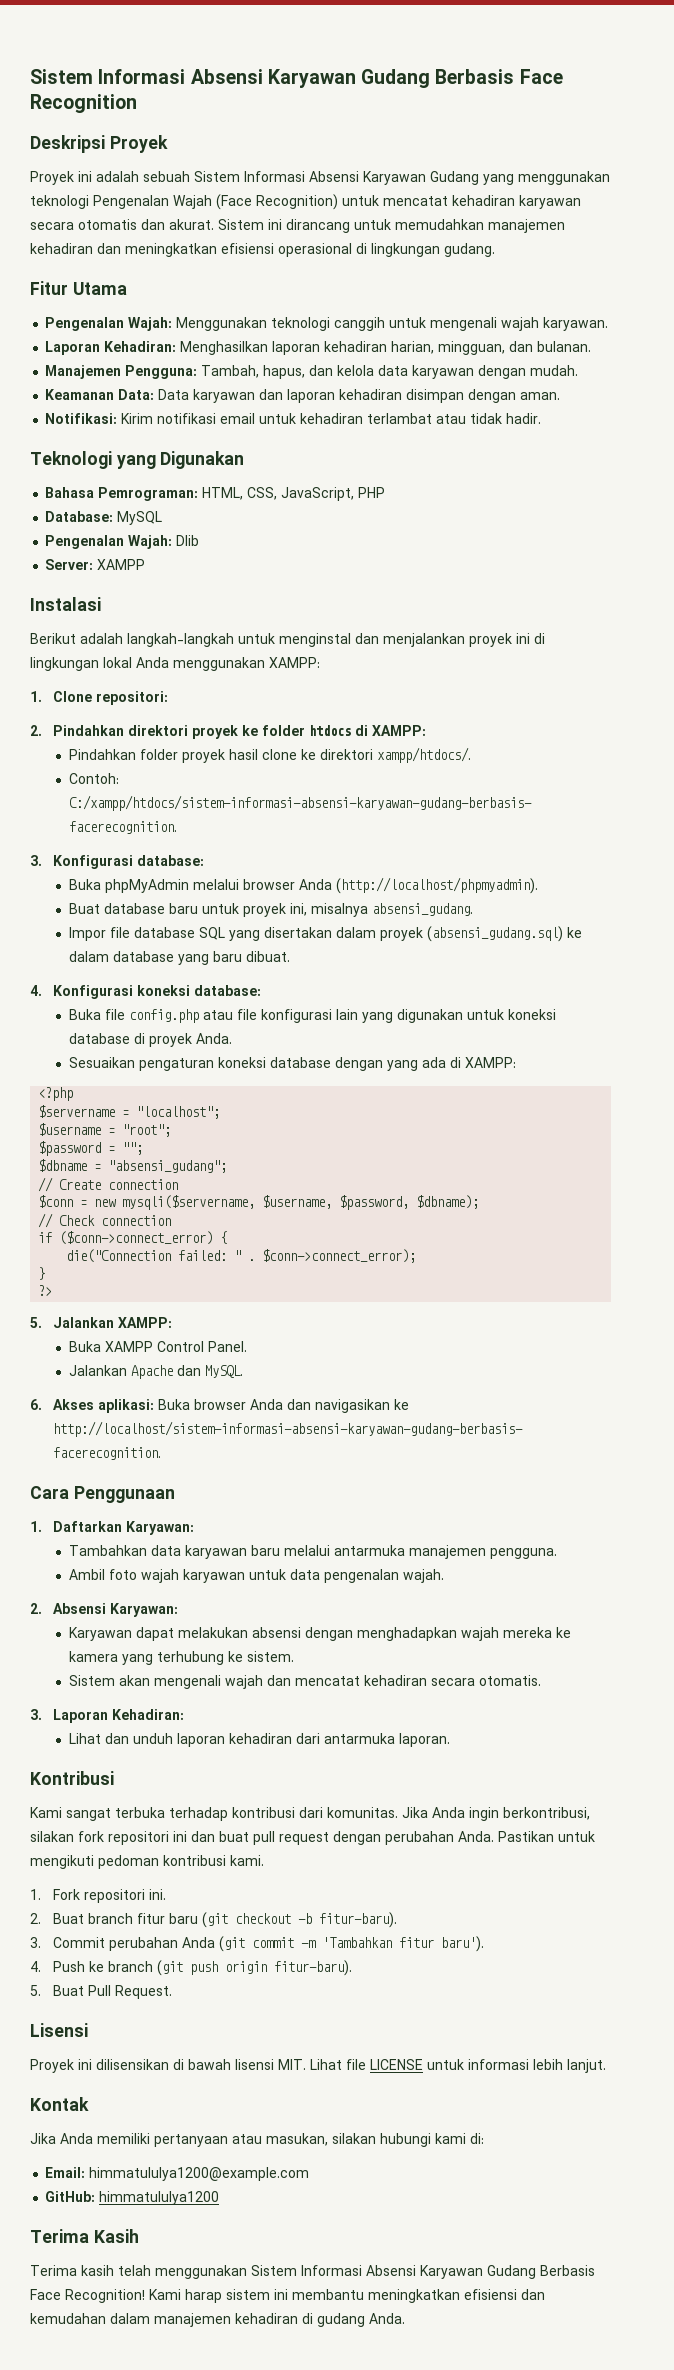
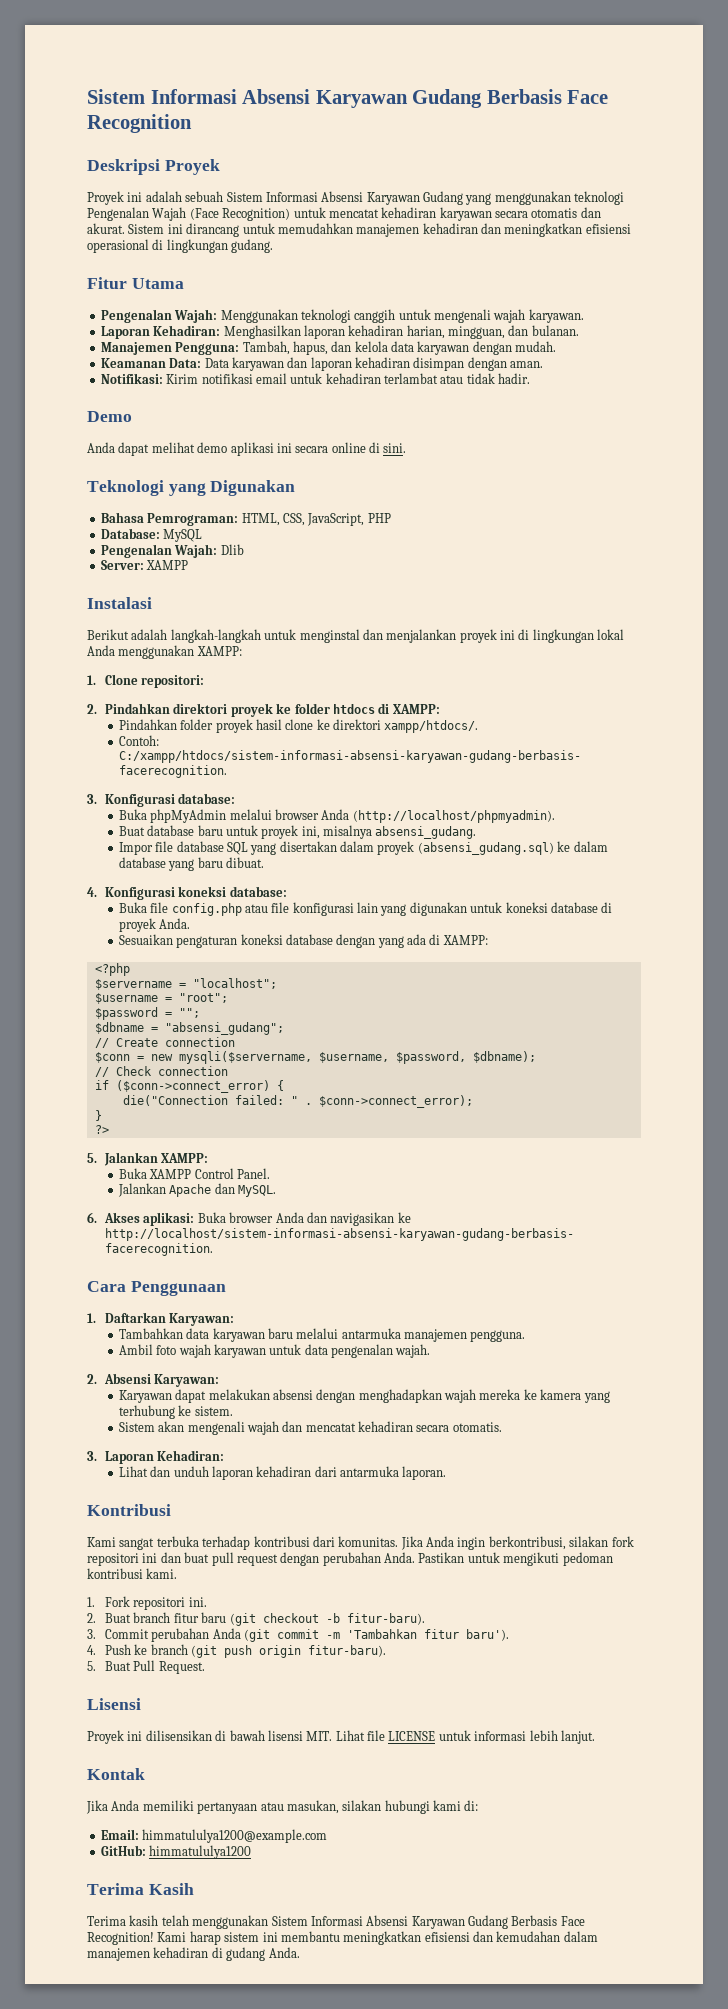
(542, 418) none -> [87,411,132,422] [87,442,407,456] // Demo // Anda dapat melihat demo aplikasi ini secara online di sini.

